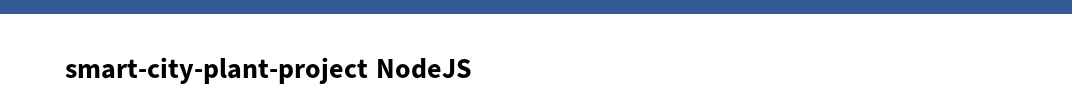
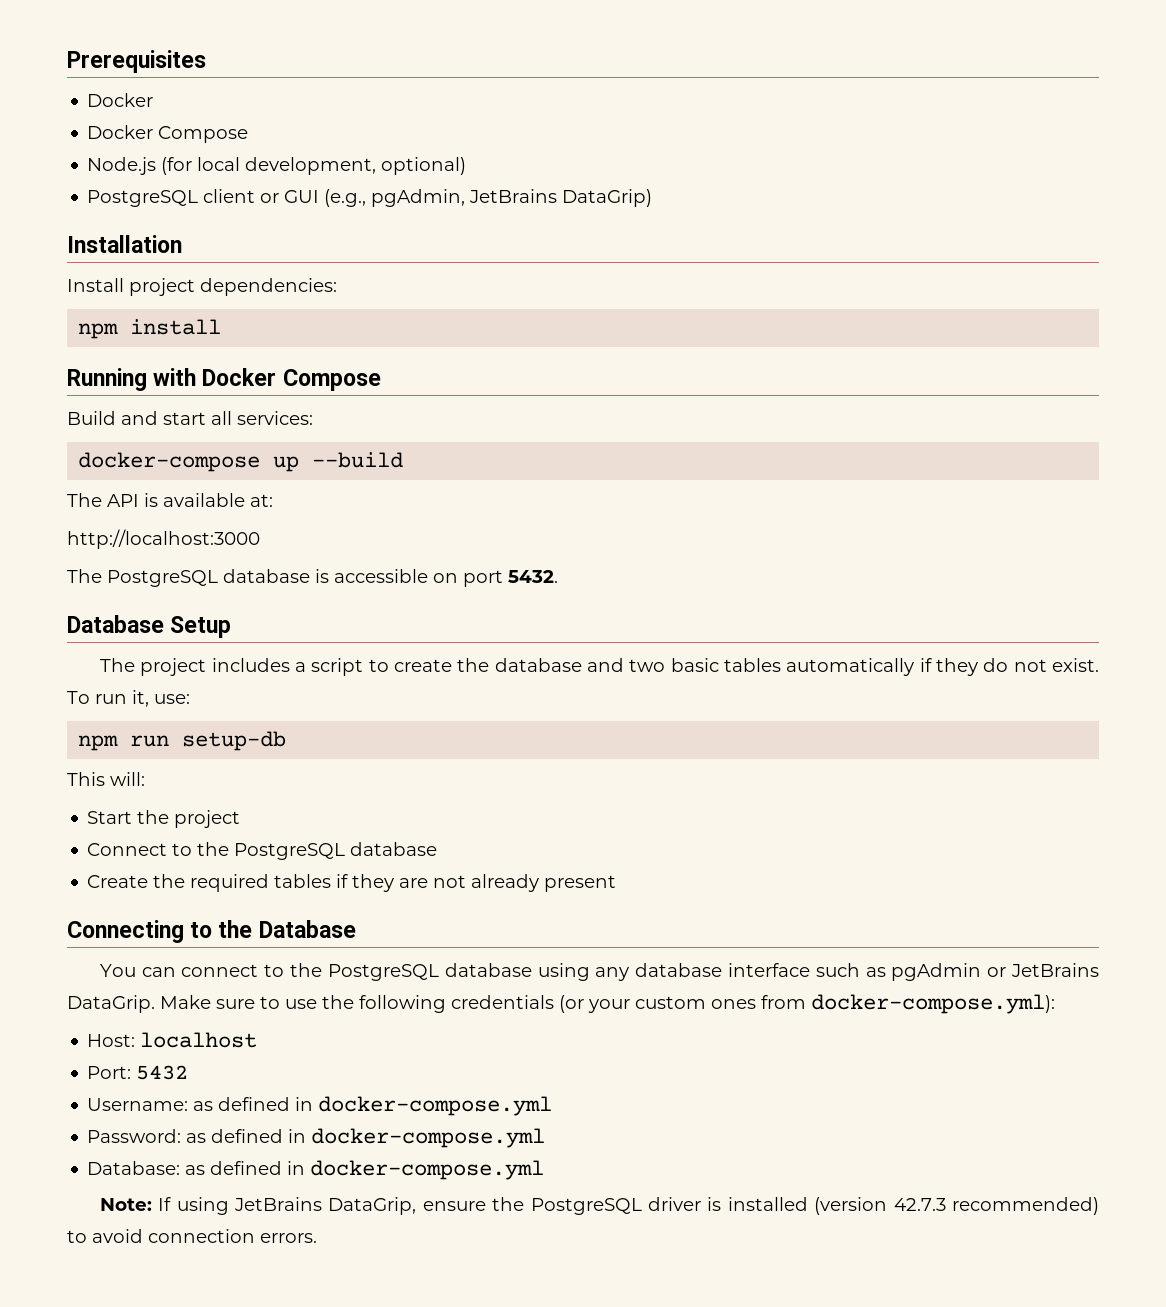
[65,57,472,84] smart-city-plant-project NodeJS -> [67,50,206,73] [87,93,154,107] [87,125,249,143] [87,157,467,175] [87,189,653,207] [67,235,182,253] [67,278,337,296] [78,319,222,339] [67,368,381,391] [67,411,313,425] [78,452,404,472] [67,493,273,507] [67,529,260,549] [67,569,558,587] [67,615,232,638] [99,658,1099,676] [67,690,190,707] [78,731,287,751] [67,772,145,786] [87,810,241,828] [87,842,438,860] [87,874,617,892] [67,920,356,943] [99,963,1099,981] [67,994,1055,1014] [87,1032,258,1048] [87,1065,189,1080] [87,1096,553,1116] [87,1128,546,1148] [87,1160,545,1180] [99,1197,1099,1215] [67,1229,317,1243] Prerequisites // Docker // Docker Compose // Node.js (for local development, optional) // PostgreSQL client or GUI (e.g., pgAdmin, JetBrains DataGrip) // Installation // Install project dependencies: // npm install // Running with Docker Compose // Build and start all services: // docker-compose up --build // The API is available at: // http://localhost:3000 // The PostgreSQL database is accessible on port 5432. // Database Setup // The project includes a script to create the database and two basic tables automatically if they do not exist. To run it, use: // npm run setup-db // This will: // Start the project // Connect to the PostgreSQL database // Create the required tables if they are not already present // Connecting to the Database // You can connect to the PostgreSQL database using any database interface such as pgAdmin or JetBrains DataGrip. Make sure to use the following credentials (or your custom ones from docker-compose.yml): // Host: localhost // Port: 5432 // Username: as defined in docker-compose.yml // Password: as defined in docker-compose.yml // Database: as defined in docker-compose.yml // Note: If using JetBrains DataGrip, ensure the PostgreSQL driver is installed (version 42.7.3 recommended) to avoid connection errors.

